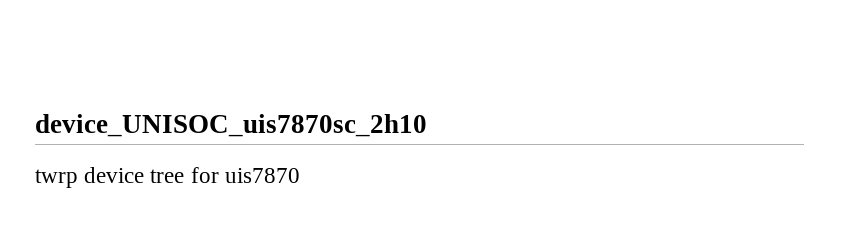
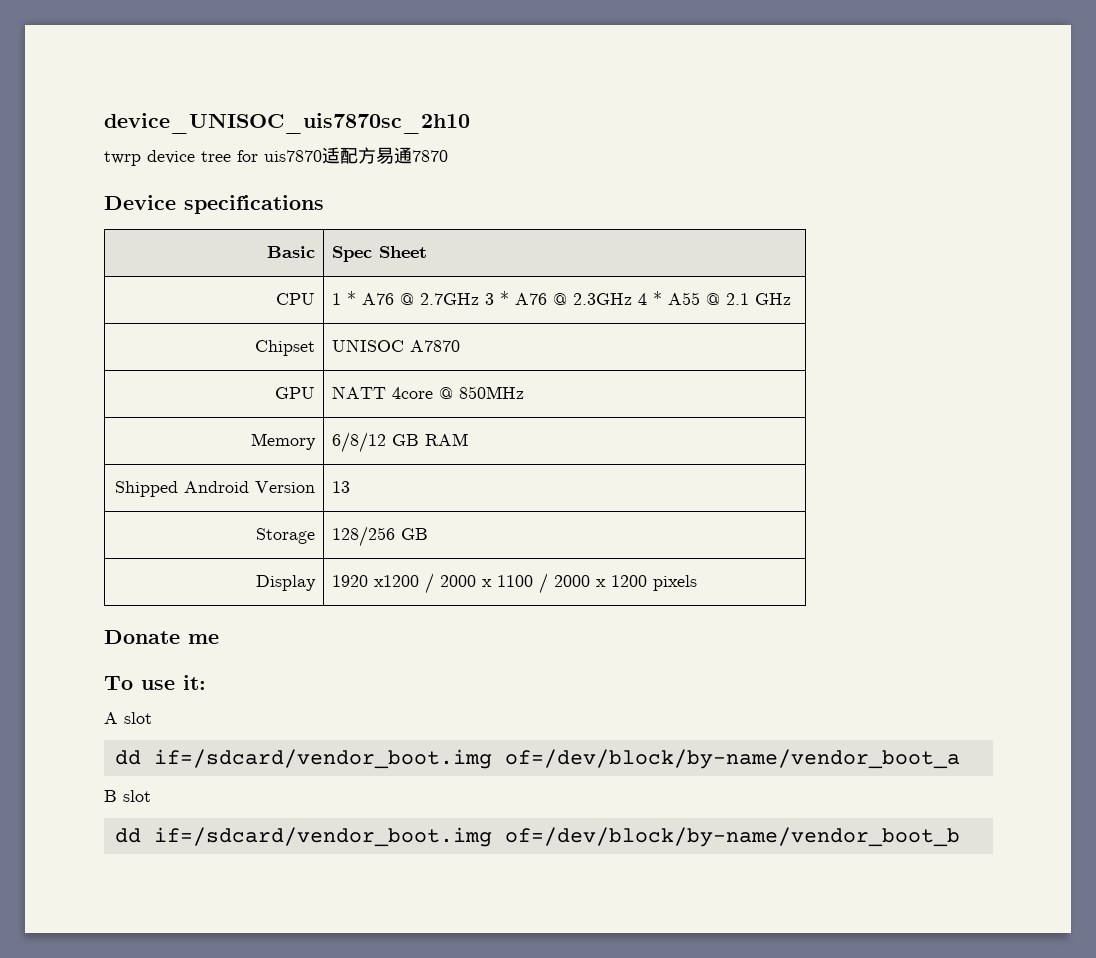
(300, 175) none -> [322,147,448,164] [104,195,324,214] [267,246,316,258] [331,246,427,262] [276,293,316,305] [331,291,791,305] [255,340,316,356] [331,339,460,352] [275,387,316,399] [331,386,524,399] [251,433,317,450] [331,432,468,453] [115,481,316,497] [331,481,350,493] [256,528,316,544] [331,526,428,547] [256,575,317,591] [331,573,697,594] [104,630,219,644] [104,675,206,690] [104,712,152,724] [114,749,960,769] [104,790,151,802] [114,827,960,847] 适配方易通7870 // Device specifications // Basic | Spec Sheet // CPU | 1 * A76 @ 2.7GHz 3 * A76 @ 2.3GHz 4 * A55 @ 2.1 GHz // Chipset | UNISOC A7870 // GPU | NATT 4core @ 850MHz // Memory | 6/8/12 GB RAM // Shipped Android Version | 13 // Storage | 128/256 GB // Display | 1920 x1200 / 2000 x 1100 / 2000 x 1200 pixels // Donate me // To use it: // A slot // dd if=/sdcard/vendor_boot.img of=/dev/block/by-name/vendor_boot_a // B slot // dd if=/sdcard/vendor_boot.img of=/dev/block/by-name/vendor_boot_b

